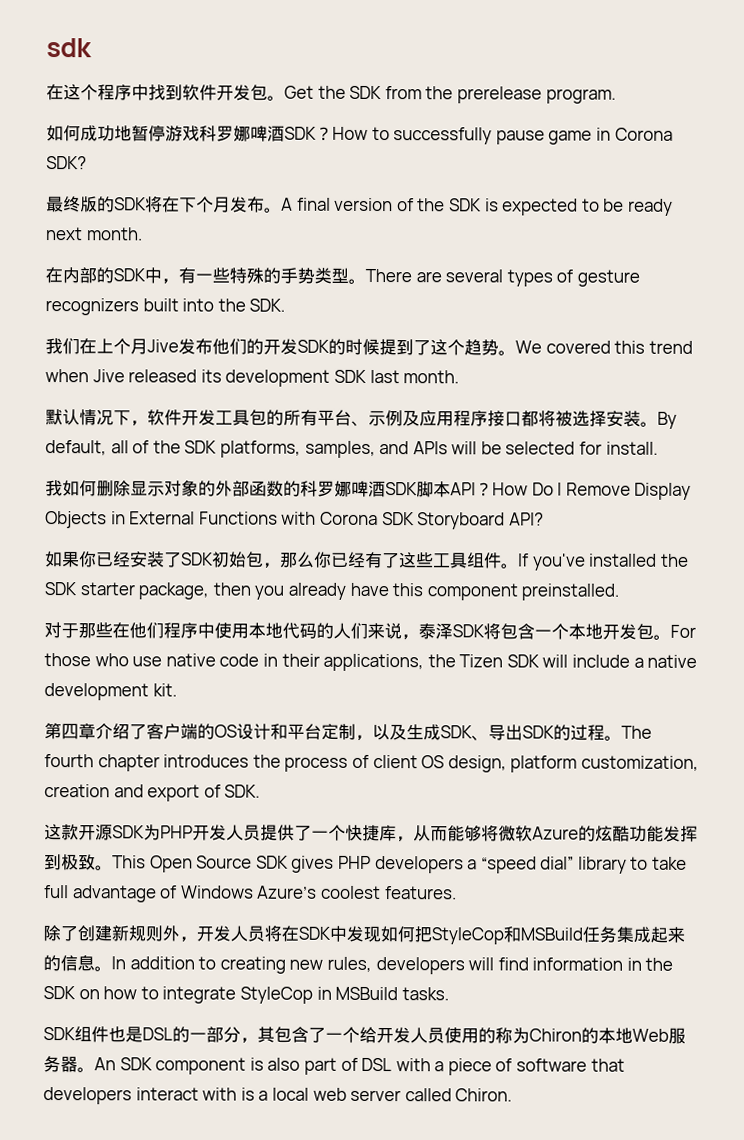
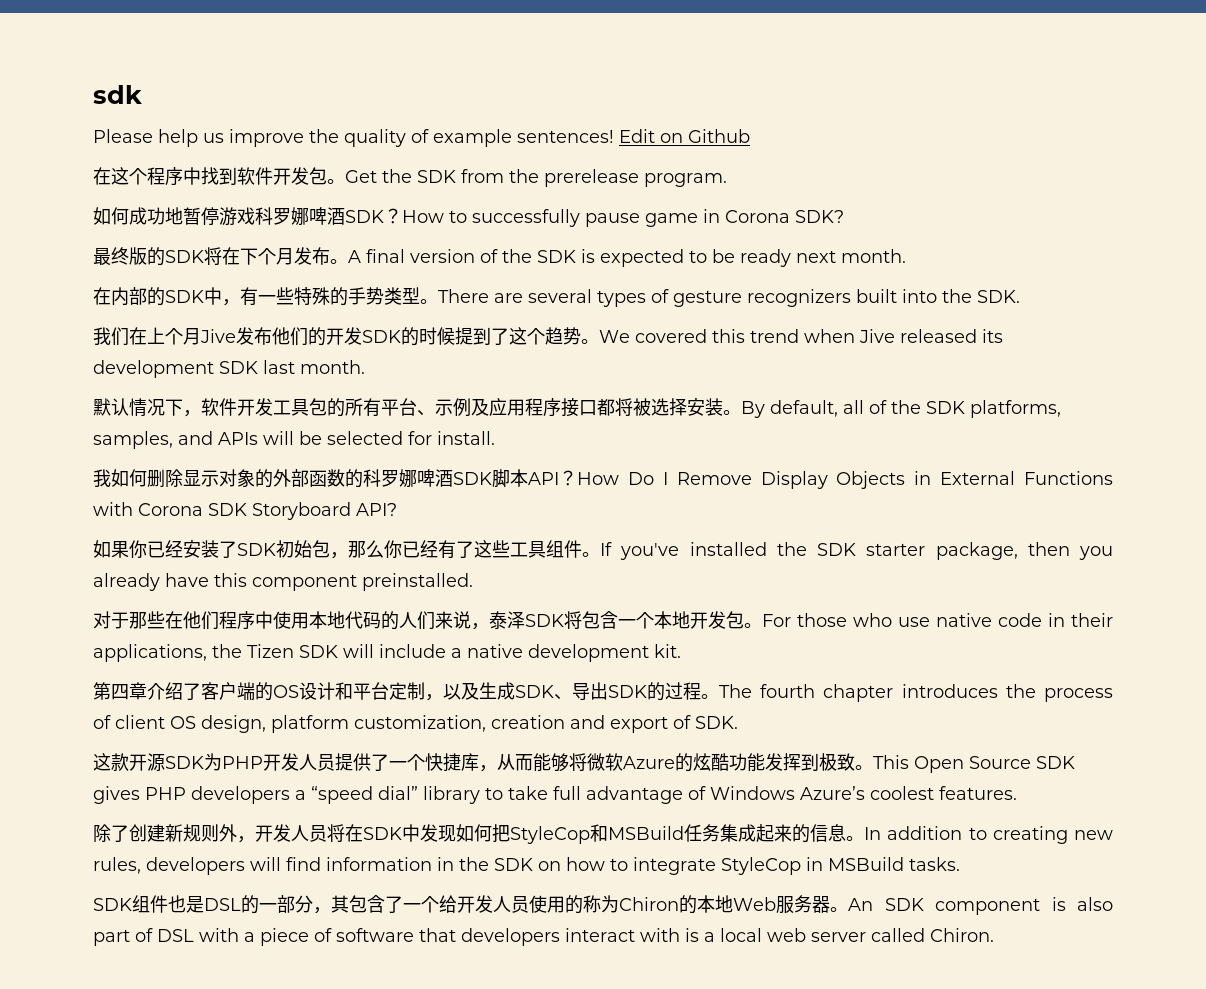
(92, 48) none -> [93,129,750,147] // Please help us improve the quality of example sentences! Edit on Github

